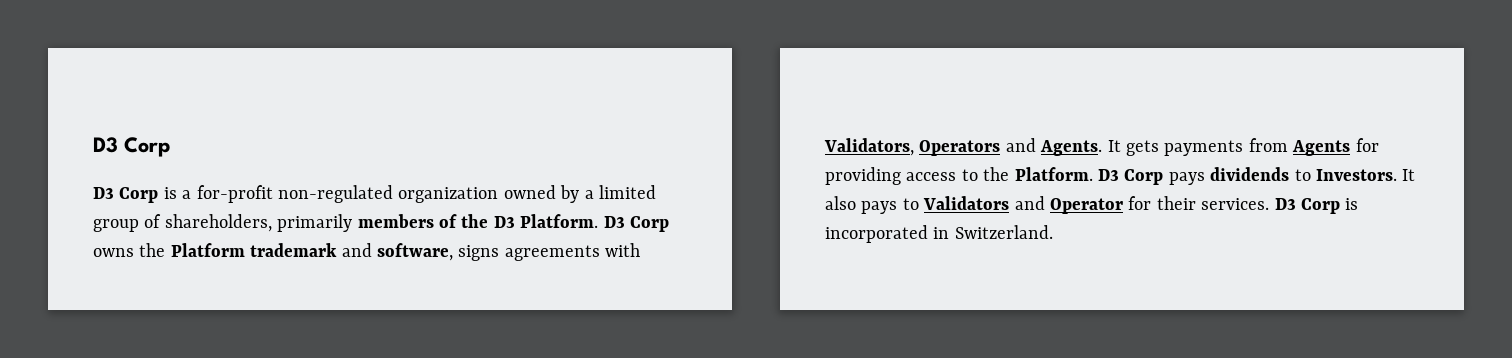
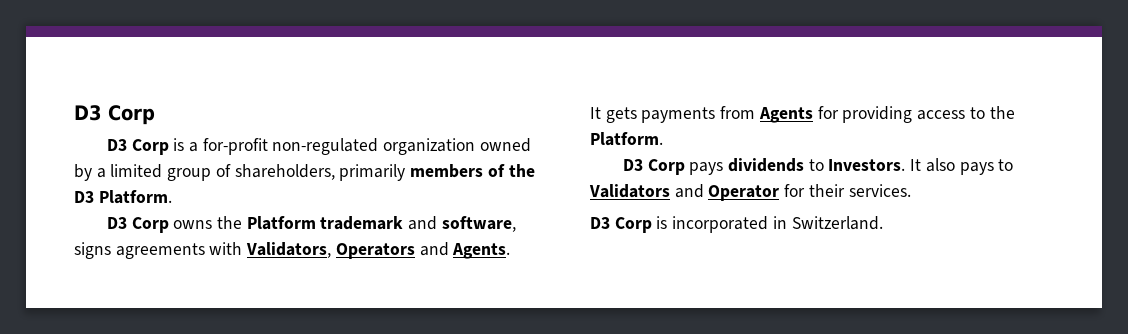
(599, 221) none -> (172, 197) //
(1103, 148) none -> (511, 251) //
(1093, 174) none -> (663, 139) //
(1270, 204) none -> (911, 190) //

